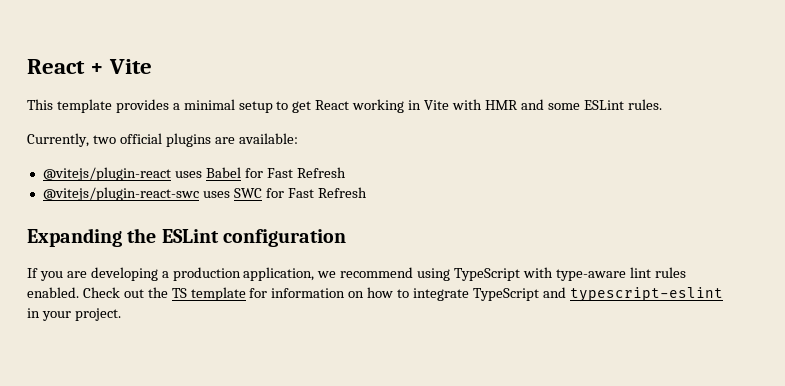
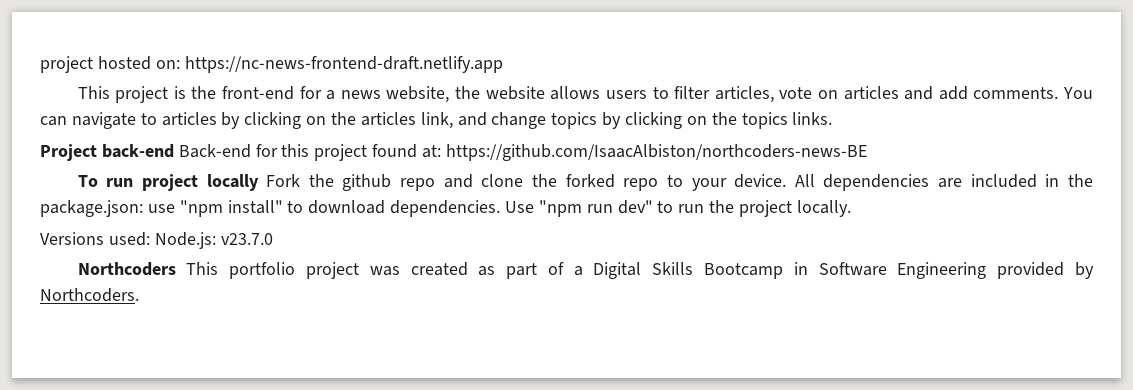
[27,59,153,74] [27,99,662,113] [27,133,298,147] [42,167,346,181] [42,187,367,201] [27,228,346,247] [27,267,686,281] [27,287,723,302] [27,308,121,321] React + Vite // This template provides a minimal setup to get React working in Vite with HMR and some ESLint rules. // Currently, two official plugins are available: // @vitejs/plugin-react uses Babel for Fast Refresh // @vitejs/plugin-react-swc uses SWC for Fast Refresh // Expanding the ESLint configuration // If you are developing a production application, we recommend using TypeScript with type-aware lint rules enabled. Check out the TS template for information on how to integrate TypeScript and typescript-eslint in your project. -> [40,56,503,73] [77,86,1094,103] [40,112,833,129] [40,144,867,161] [77,174,1093,191] [40,200,851,217] [40,232,273,249] [77,262,1094,279] [40,288,139,302] project hosted on: https://nc-news-frontend-draft.netlify.app // This project is the front-end for a news website, the website allows users to filter articles, vote on articles and add comments. You can navigate to articles by clicking on the articles link, and change topics by clicking on the topics links. // Project back-end Back-end for this project found at: https://github.com/IsaacAlbiston/northcoders-news-BE // To run project locally Fork the github repo and clone the forked repo to your device. All dependencies are included in the package.json: use "npm install" to download dependencies. Use "npm run dev" to run the project locally. // Versions used: Node.js: v23.7.0 // Northcoders This portfolio project was created as part of a Digital Skills Bootcamp in Software Engineering provided by Northcoders.

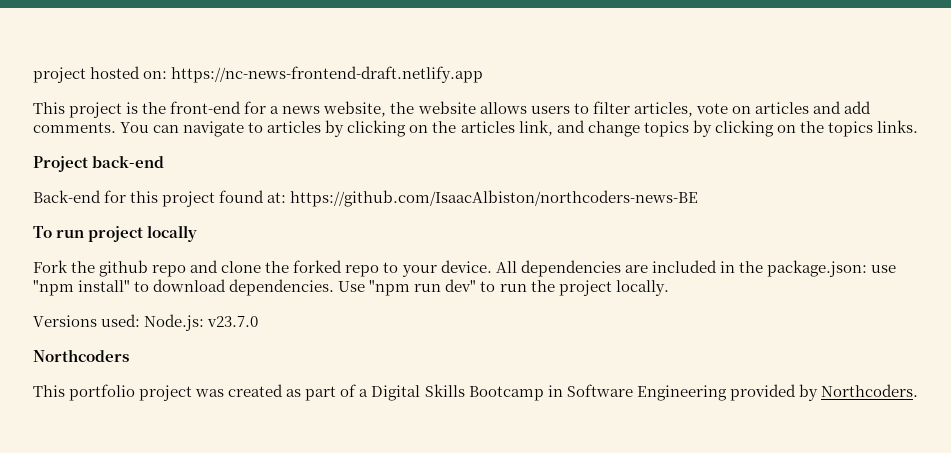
(174, 151) none -> (165, 161) //
(259, 182) none -> (198, 233) //
(176, 269) none -> (129, 355) //

